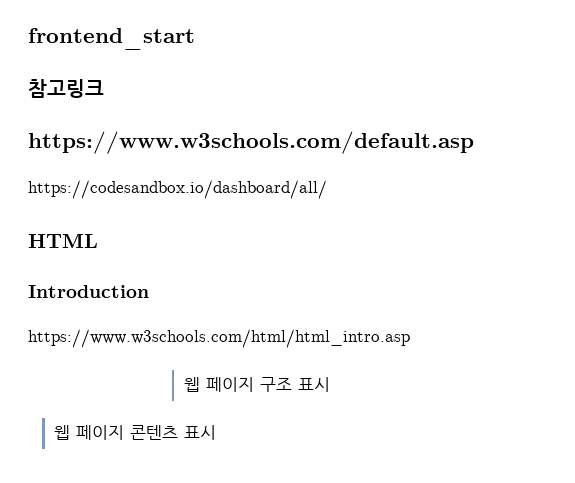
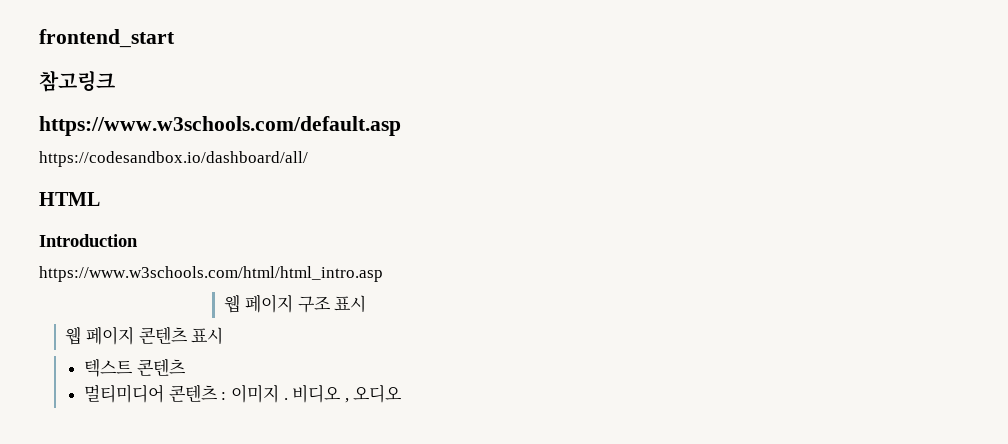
(217, 432) none -> [84,358,186,377] [84,384,403,403] // 텍스트 콘텐츠 // 멀티미디어 콘텐츠 : 이미지 . 비디오 , 오디오

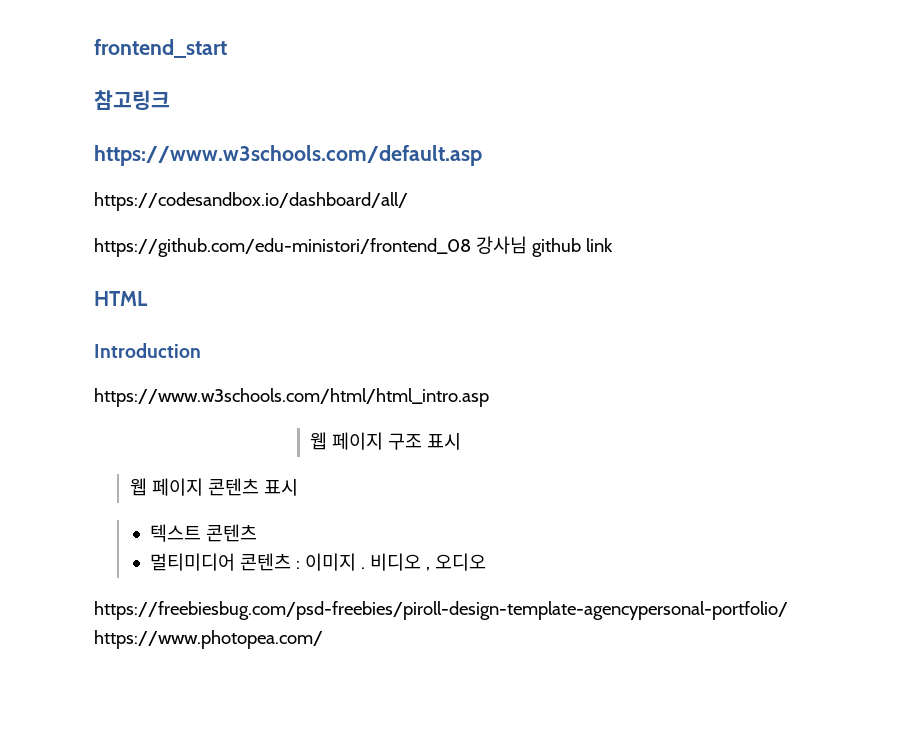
(308, 159) none -> [94,236,613,257] // https://github.com/edu-ministori/frontend_08 강사님 github link
(403, 393) none -> [94,601,788,620] [94,630,323,649] // https://freebiesbug.com/psd-freebies/piroll-design-template-agencypersonal-portfolio/ https://www.photopea.com/

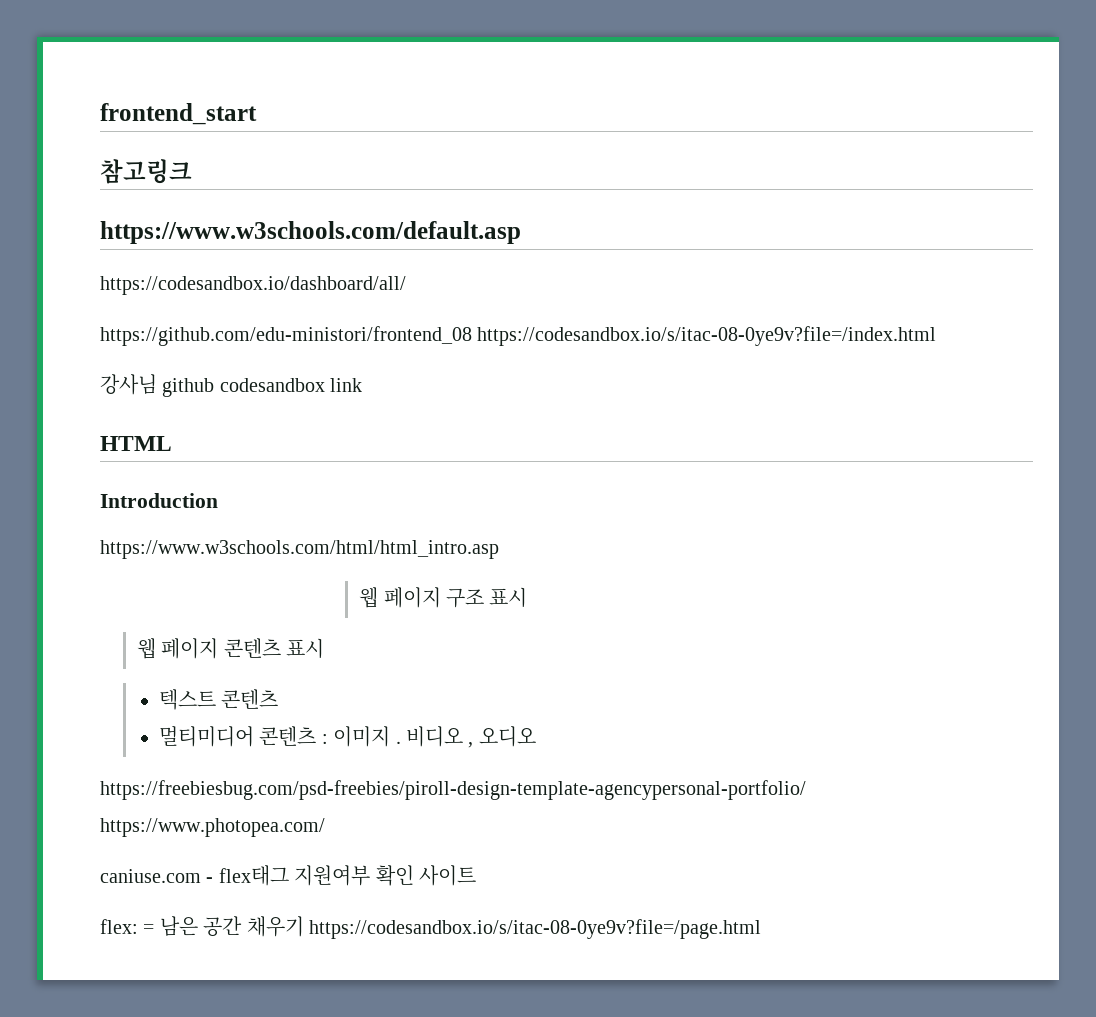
(471, 247) none -> [477,326,937,346] https://codesandbox.io/s/itac-08-0ye9v?file=/index.html //
(581, 247) none -> [219,378,325,392] codesandbox
(323, 639) none -> [100,865,476,886] [100,916,761,939] // caniuse.com - flex태그 지원여부 확인 사이트 // flex: = 남은 공간 채우기 https://codesandbox.io/s/itac-08-0ye9v?file=/page.html

